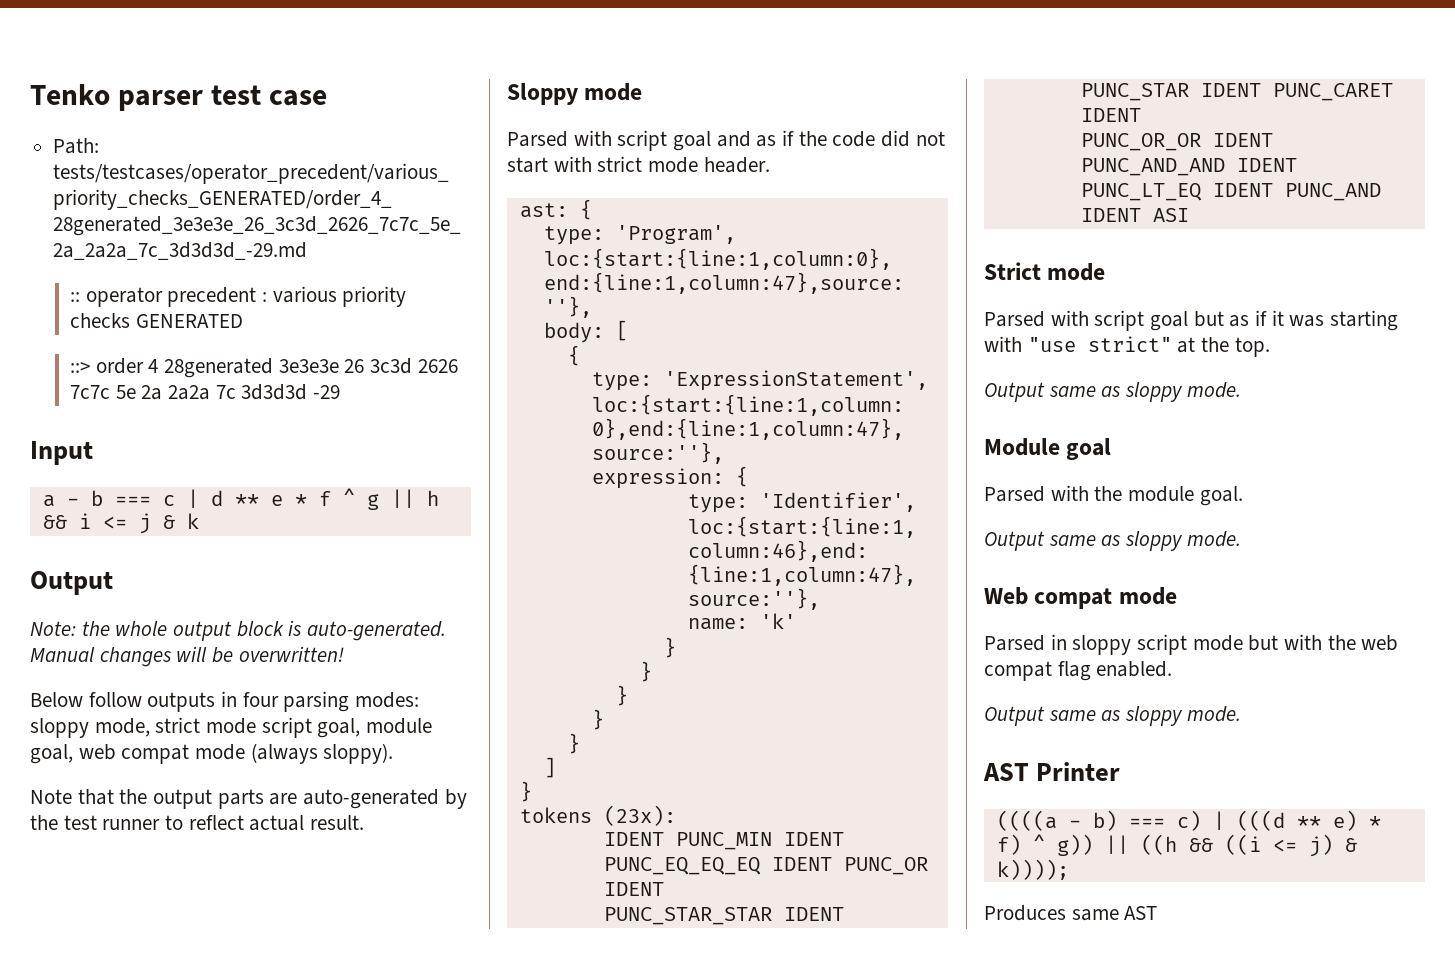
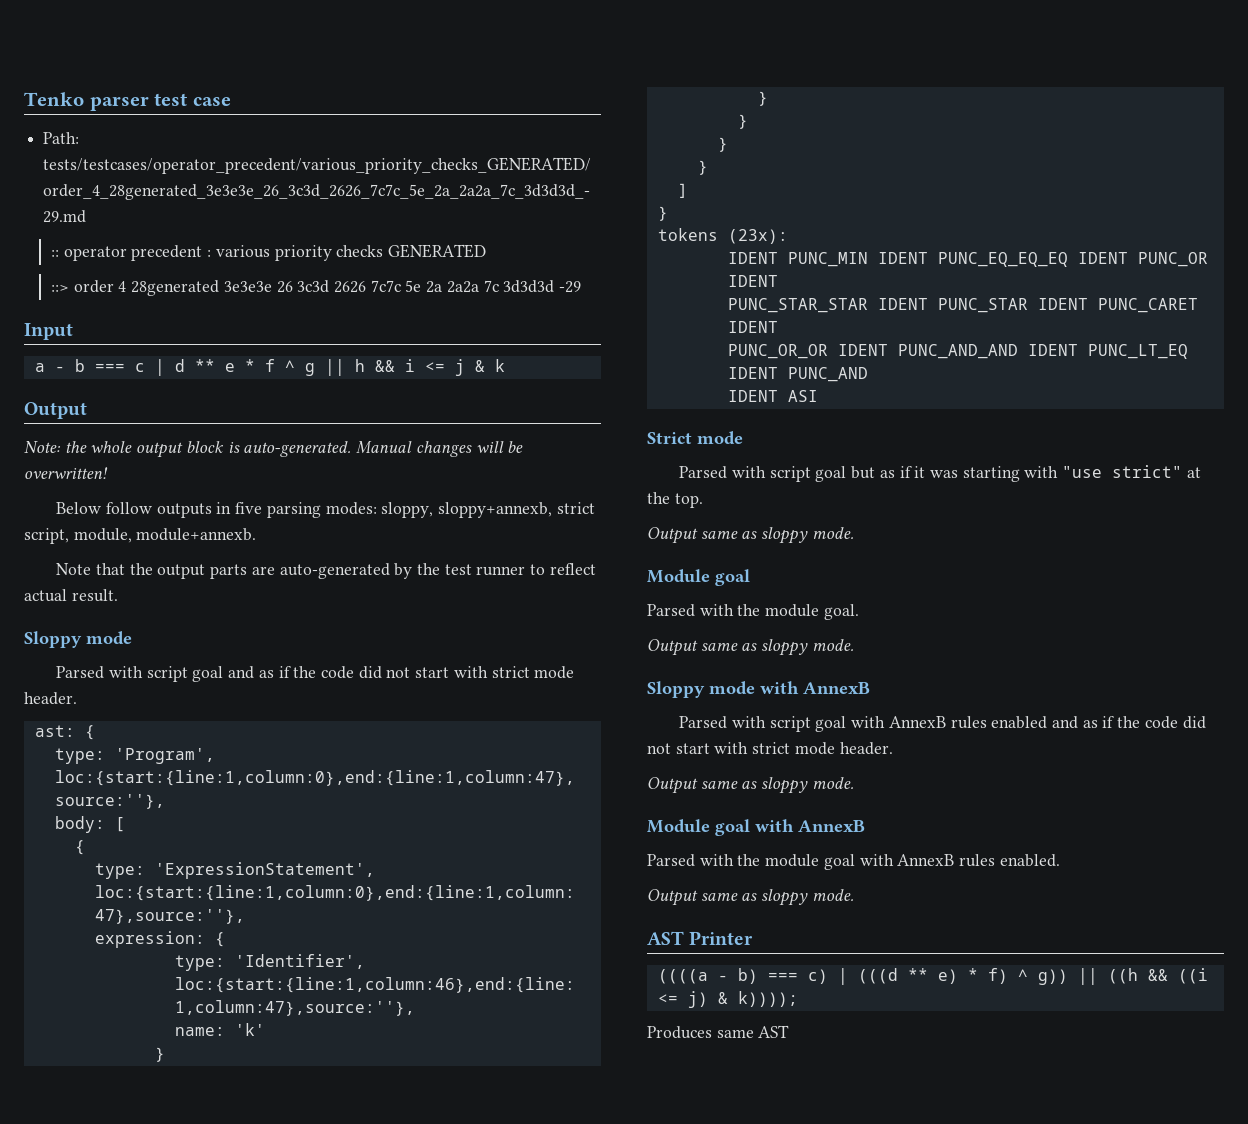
[242,692,279,707] four -> [235,502,263,514] five
[30,717,433,738] [30,743,394,764] sloppy mode, strict mode script goal, module goal, web compat mode (always sloppy). -> [381,502,595,518] [24,528,257,544] sloppy, sloppy+annexb, strict script, module, module+annexb.
[984,587,1177,609] [984,634,1399,655] [984,661,1091,681] Web compat mode // Parsed in sloppy script mode but with the web compat flag -> [647,681,870,698] [679,716,1206,732] [647,742,893,755] [647,777,854,794] [647,819,865,836] [647,854,996,870] Sloppy mode with AnnexB // Parsed with script goal with AnnexB rules enabled and as if the code did not start with strict mode header. // Output same as sloppy mode. // Module goal with AnnexB // Parsed with the module goal with AnnexB rules

